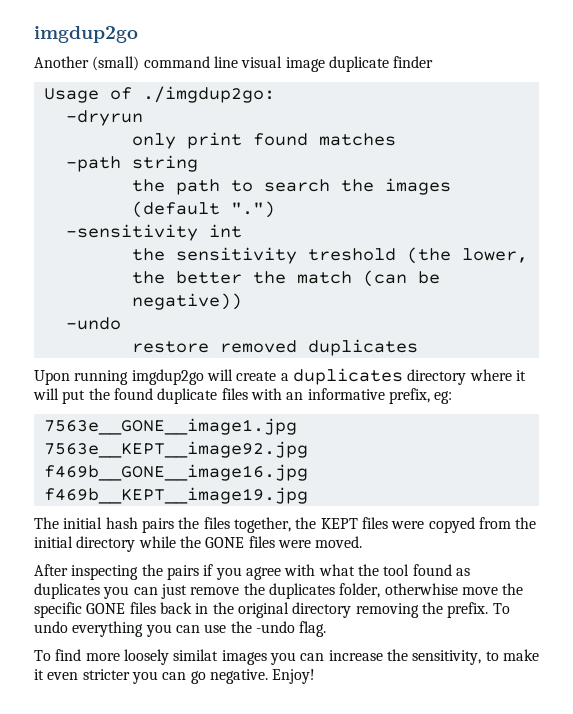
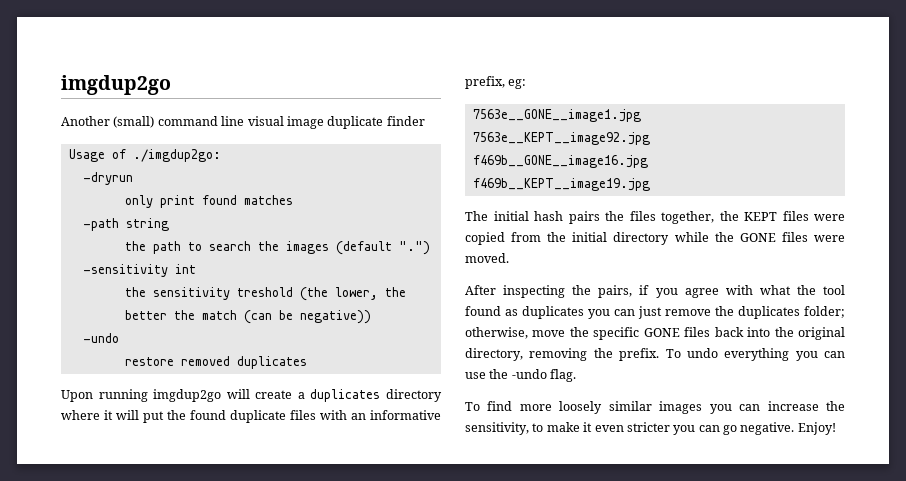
[428,517,475,533] copyed -> [465,232,505,245] copied
[166,565,199,580] pairs -> [598,285,633,298] pairs,
[339,583,458,598] folder, otherwhise -> [804,306,845,318] [465,327,528,339] folder; otherwise,
[195,603,209,614] in -> [747,327,771,337] into
[292,602,352,618] directory -> [465,348,523,361] directory,
[173,649,219,661] similat -> [608,401,652,411] similar

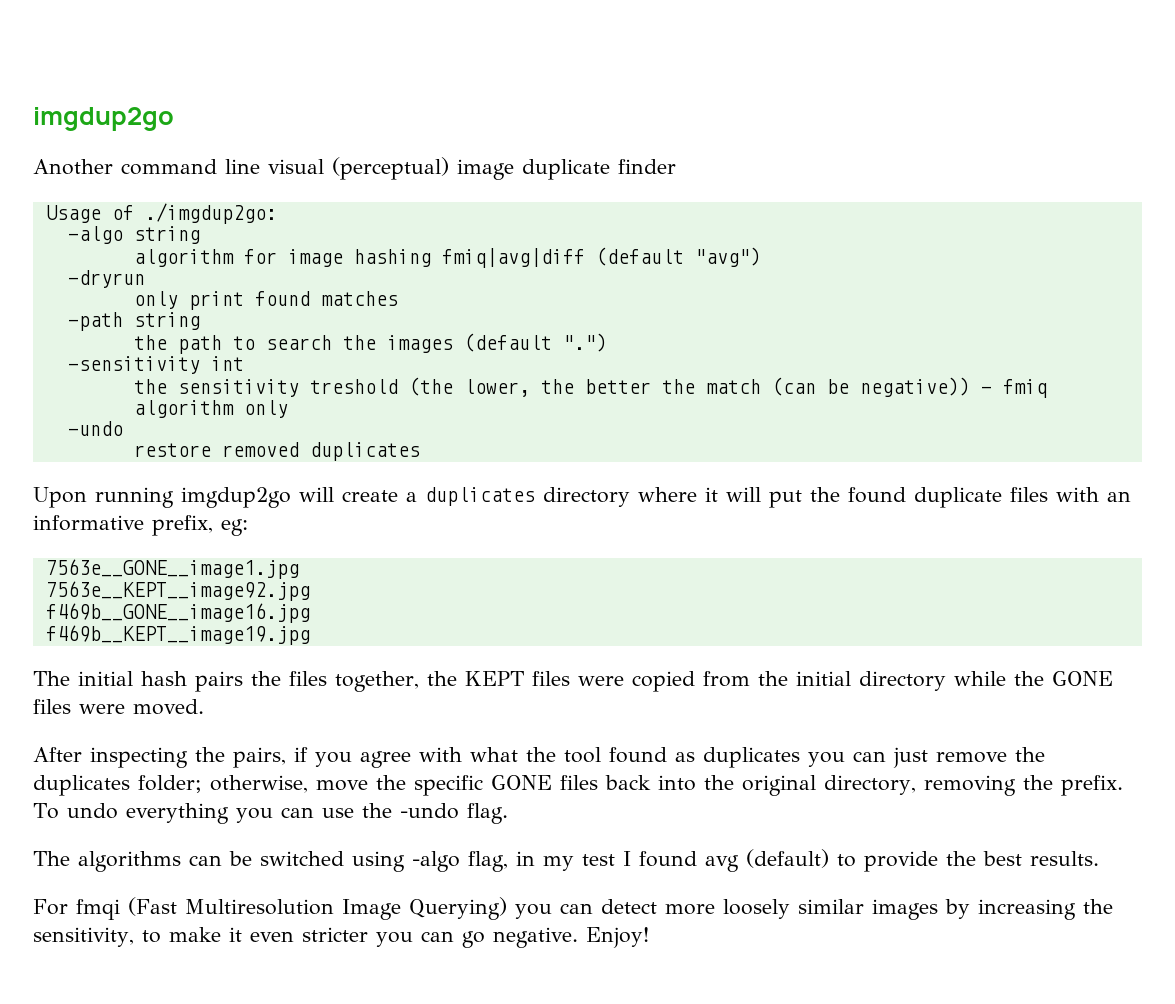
[113,116,155,128] (small) -> (113, 167) none
(284, 121) none -> [332,157,449,180] (perceptual)
(221, 155) none -> [67,226,200,244] [133,247,761,268] // -algo string // algorithm for image hashing fmiq|avg|diff (default "avg")
(371, 317) none -> [980,379,1047,398] [133,400,288,418] - fmiq algorithm only
[465,401,513,411] To find -> [33,849,1099,872] [33,897,657,920] The algorithms can be switched using -algo flag, in my test I found avg (default) to provide the best results. // For fmqi (Fast Multiresolution Image Querying) you can detect
[709,401,819,414] you can increase -> [945,899,1076,920] by increasing

